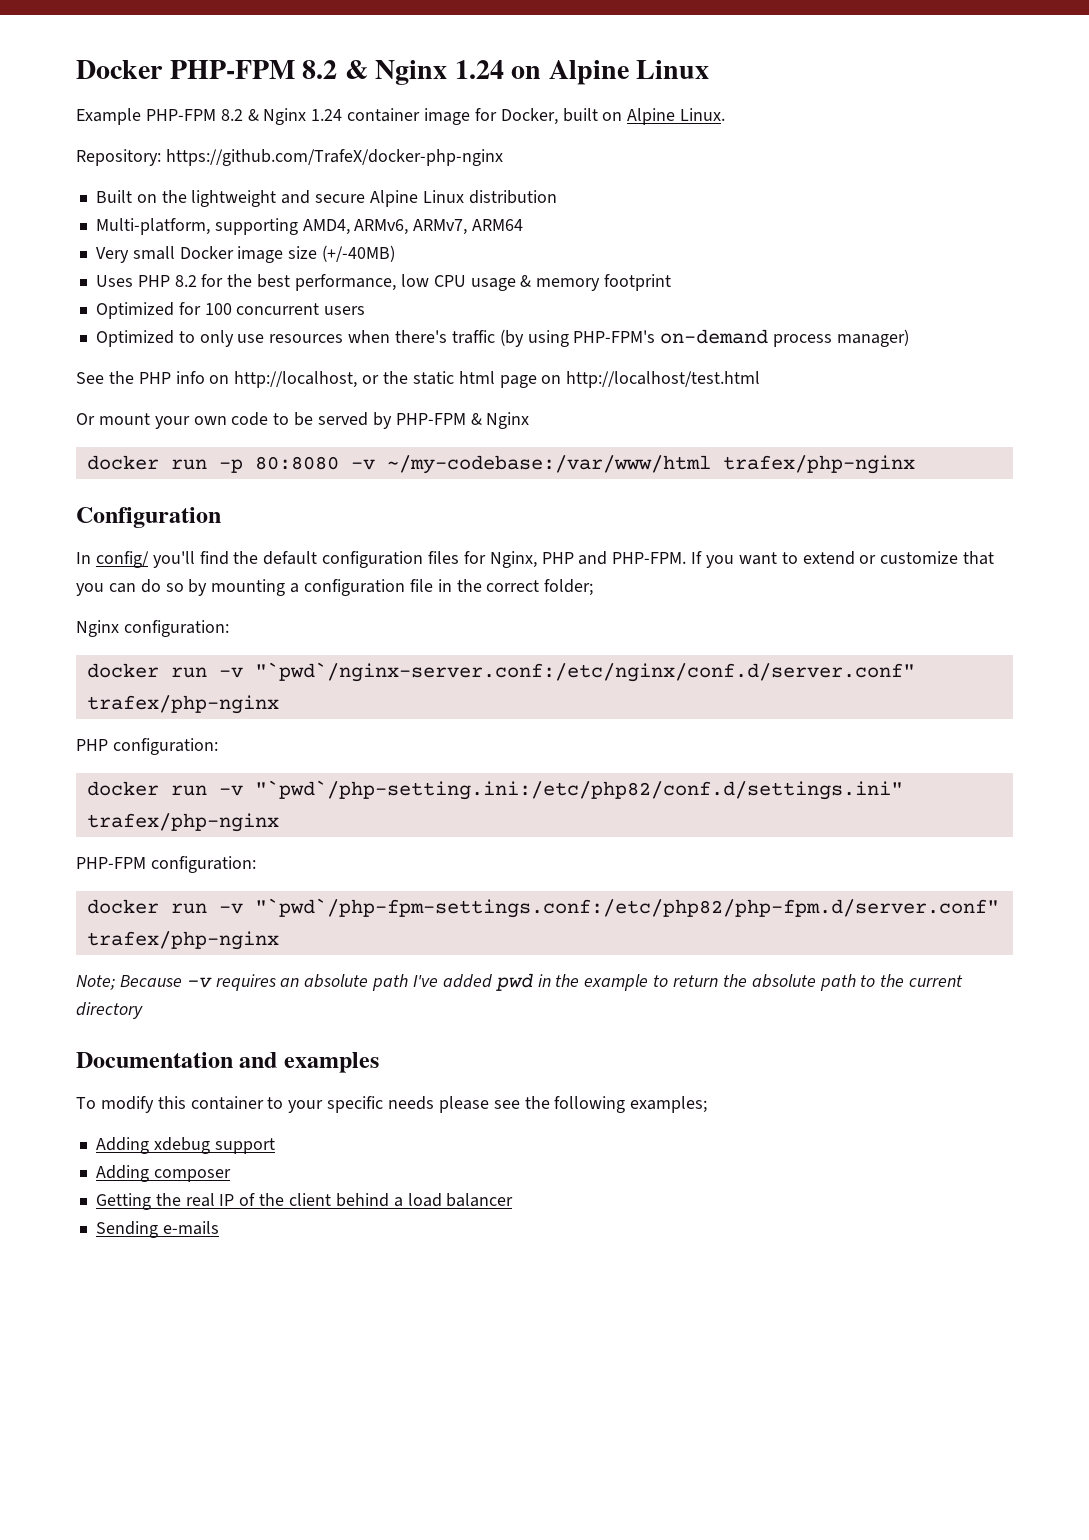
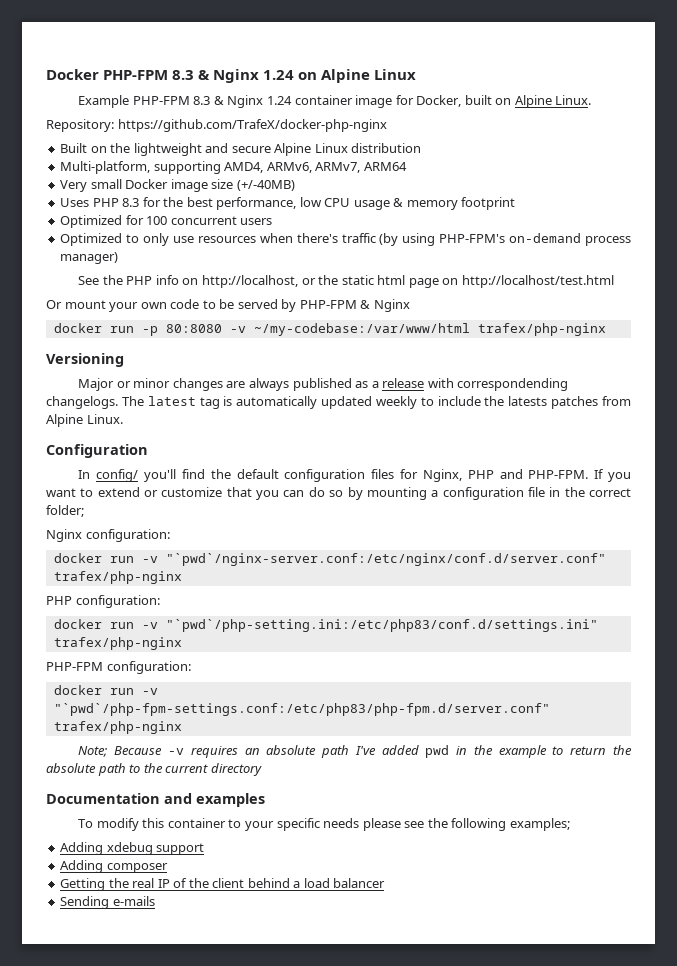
[302,60,338,79] 8.2 -> [172,70,195,80] 8.3
[220,109,243,121] 8.2 -> [193,96,211,105] 8.3
[174,275,197,287] 8.2 -> [122,198,140,207] 8.3
(915, 464) none -> [46,353,124,367] [78,378,569,391] [46,396,631,409] [46,414,123,427] // Versioning // Major or minor changes are always published as a release with correspondending changelogs. The latest tag is automatically updated weekly to include the latests patches from Alpine Linux.
[254,780,903,800] "`pwd`/php-setting.ini:/etc/php82/conf.d/settings.ini" -> [165,619,598,632] "`pwd`/php-setting.ini:/etc/php83/conf.d/settings.ini"
[254,898,999,918] "`pwd`/php-fpm-settings.conf:/etc/php82/php-fpm.d/server.conf" -> [53,703,550,716] "`pwd`/php-fpm-settings.conf:/etc/php83/php-fpm.d/server.conf"

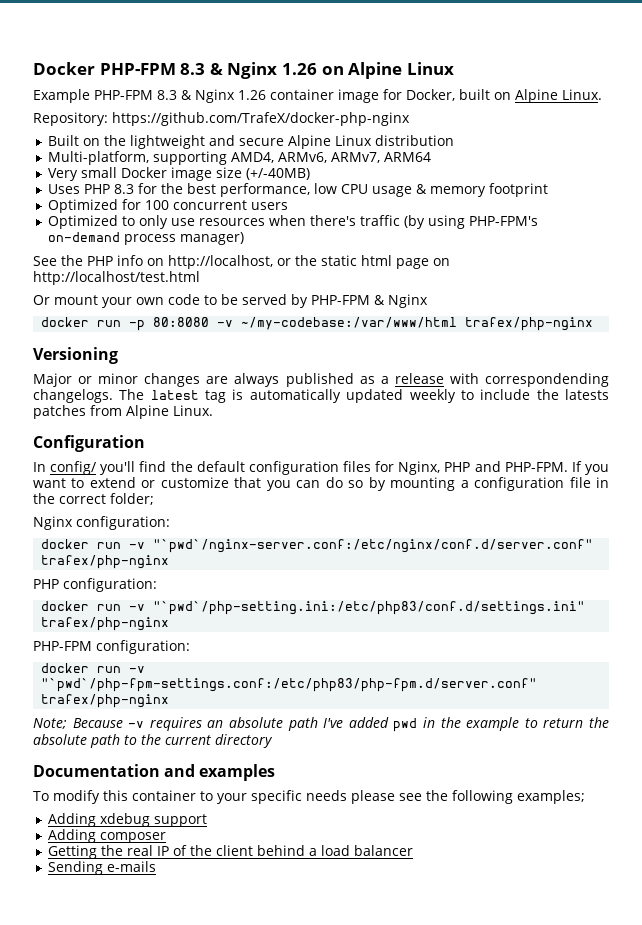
[263,70,295,80] 1.24 -> [281,63,317,75] 1.26
[266,96,292,105] 1.24 -> [238,90,266,100] 1.26

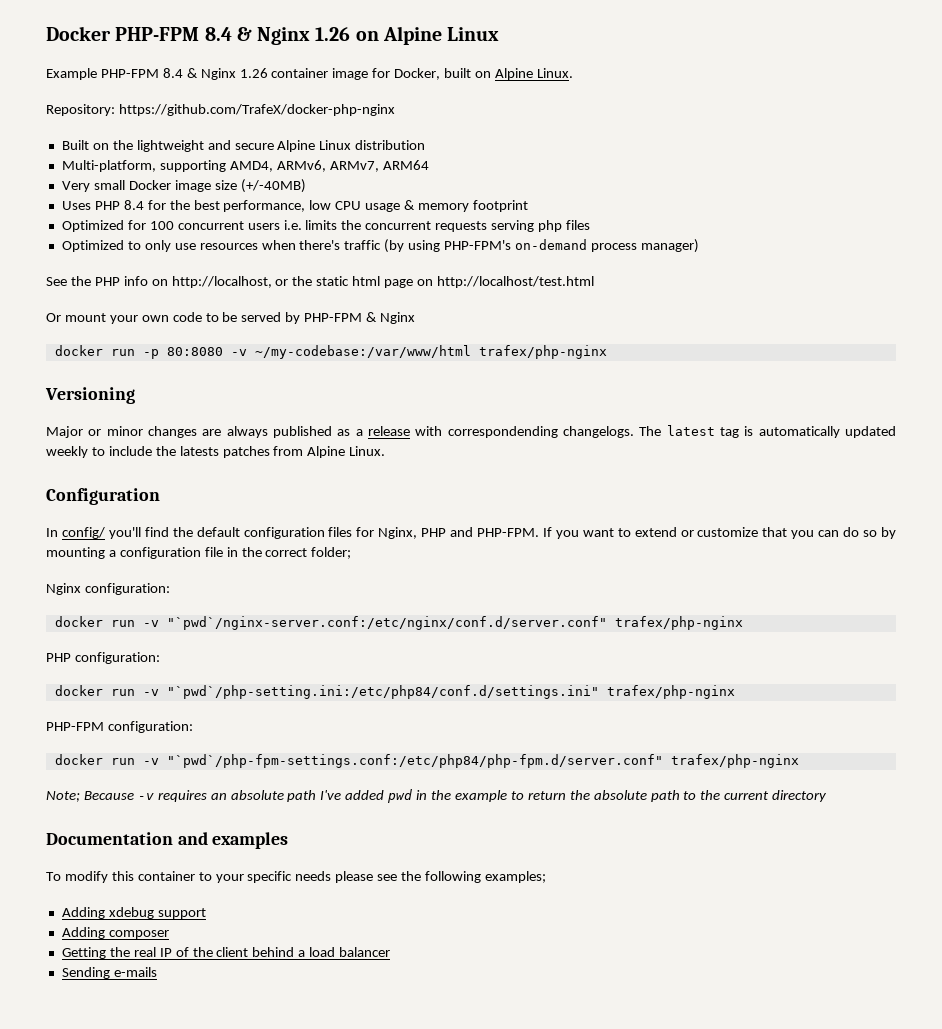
[180,63,206,75] 8.3 -> [204,27,232,41] 8.4
[157,90,177,100] 8.3 -> [162,68,183,78] 8.4
[113,184,134,194] 8.3 -> [123,200,144,210] 8.4
(288, 206) none -> [283,220,590,232] i.e. limits the concurrent requests serving php files
[153,601,586,615] "`pwd`/php-setting.ini:/etc/php83/conf.d/settings.ini" -> [166,685,599,699] "`pwd`/php-setting.ini:/etc/php84/conf.d/settings.ini"
[41,678,538,692] "`pwd`/php-fpm-settings.conf:/etc/php83/php-fpm.d/server.conf" -> [166,754,663,768] "`pwd`/php-fpm-settings.conf:/etc/php84/php-fpm.d/server.conf"

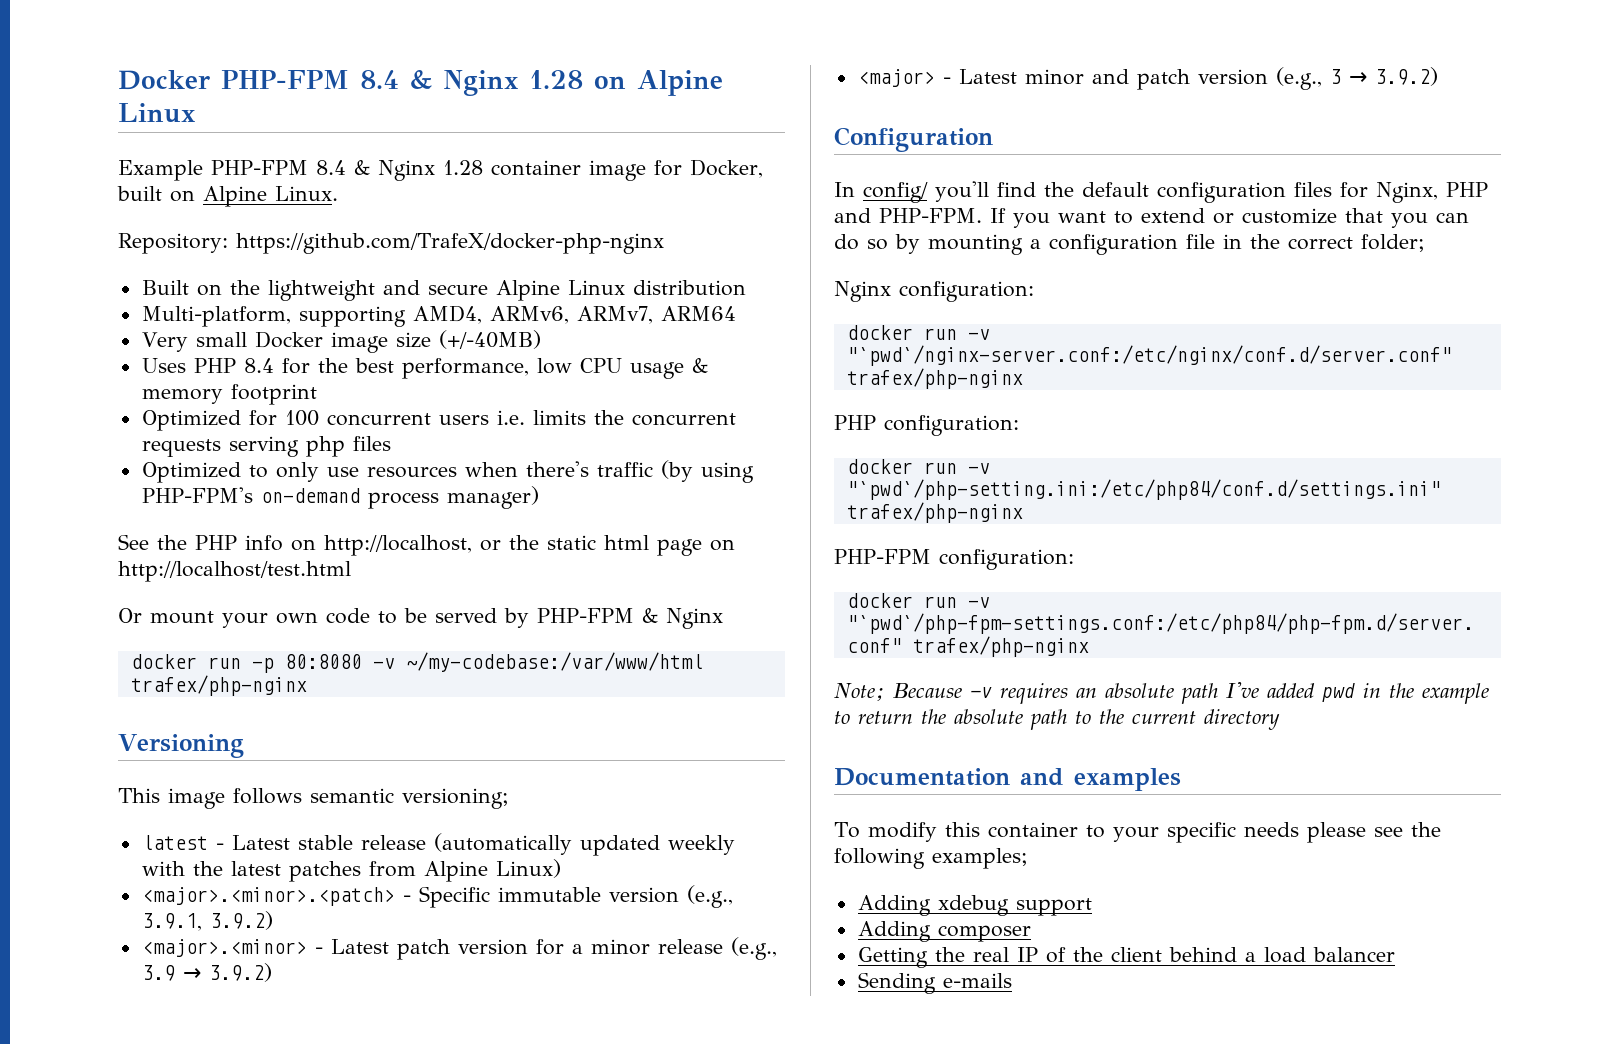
[315,27,351,41] 1.26 -> [529,70,583,89] 1.28
[239,68,268,78] 1.26 -> [443,160,483,175] 1.28
[46,425,897,438] [46,446,386,458] Major or minor changes are always published as a release with correspondending changelogs. The latest tag is automatically updated weekly to include the latests patches from Alpine Linux. -> [118,788,509,809] [141,833,735,856] [141,859,561,882] [141,885,733,908] [141,911,273,931] [141,937,777,960] [141,963,272,982] [857,67,1438,90] This image follows semantic versioning; // latest - Latest stable release (automatically updated weekly with the latest patches from Alpine Linux) // <major>.<minor>.<patch> - Specific immutable version (e.g., 3.9.1, 3.9.2) // <major>.<minor> - Latest patch version for a minor release (e.g., 3.9 → 3.9.2) // <major> - Latest minor and patch version (e.g., 3 → 3.9.2)

